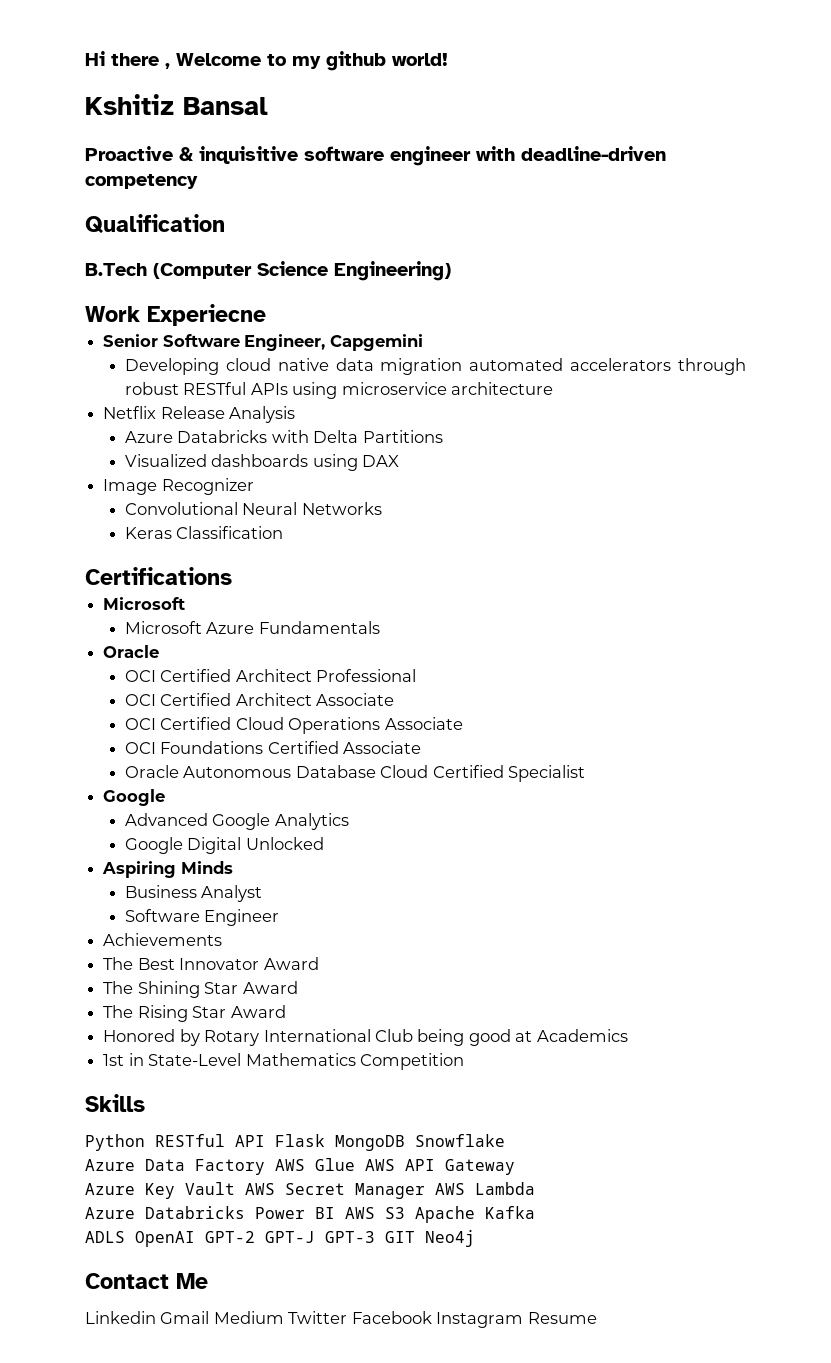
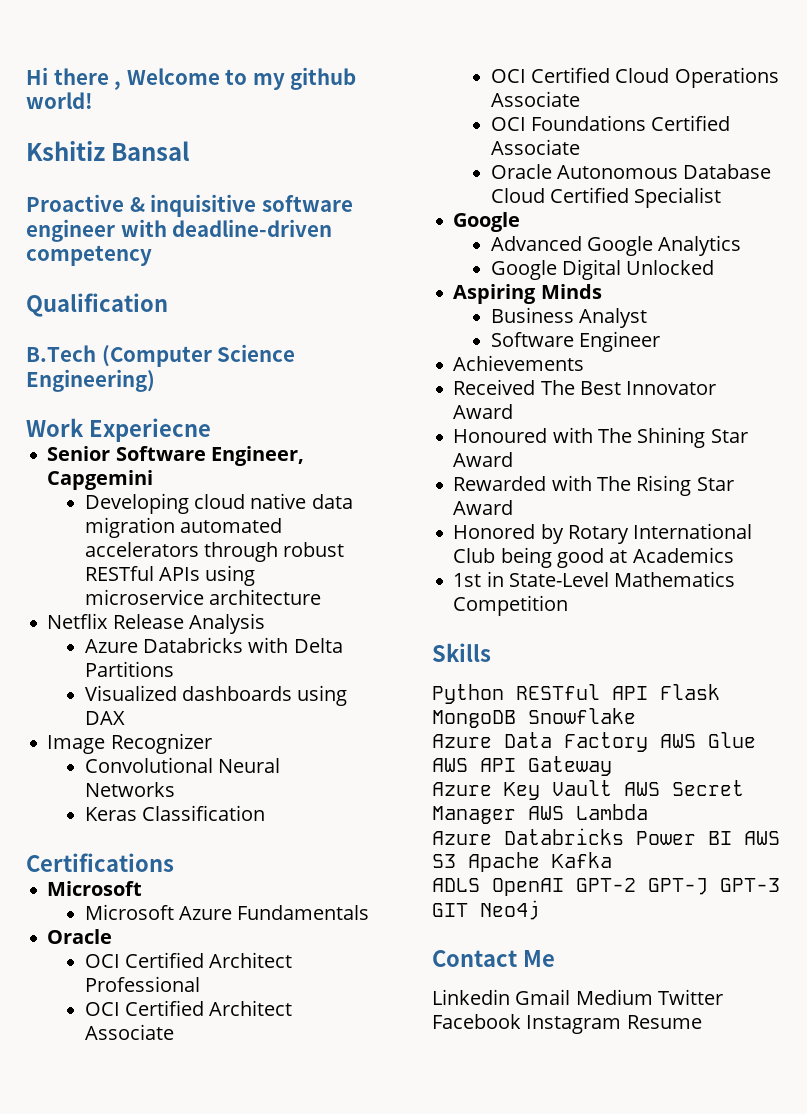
(223, 939) none -> [453,379,536,395] Received
(319, 963) none -> [453,427,593,443] Honoured with
(298, 987) none -> [453,475,592,491] Rewarded with

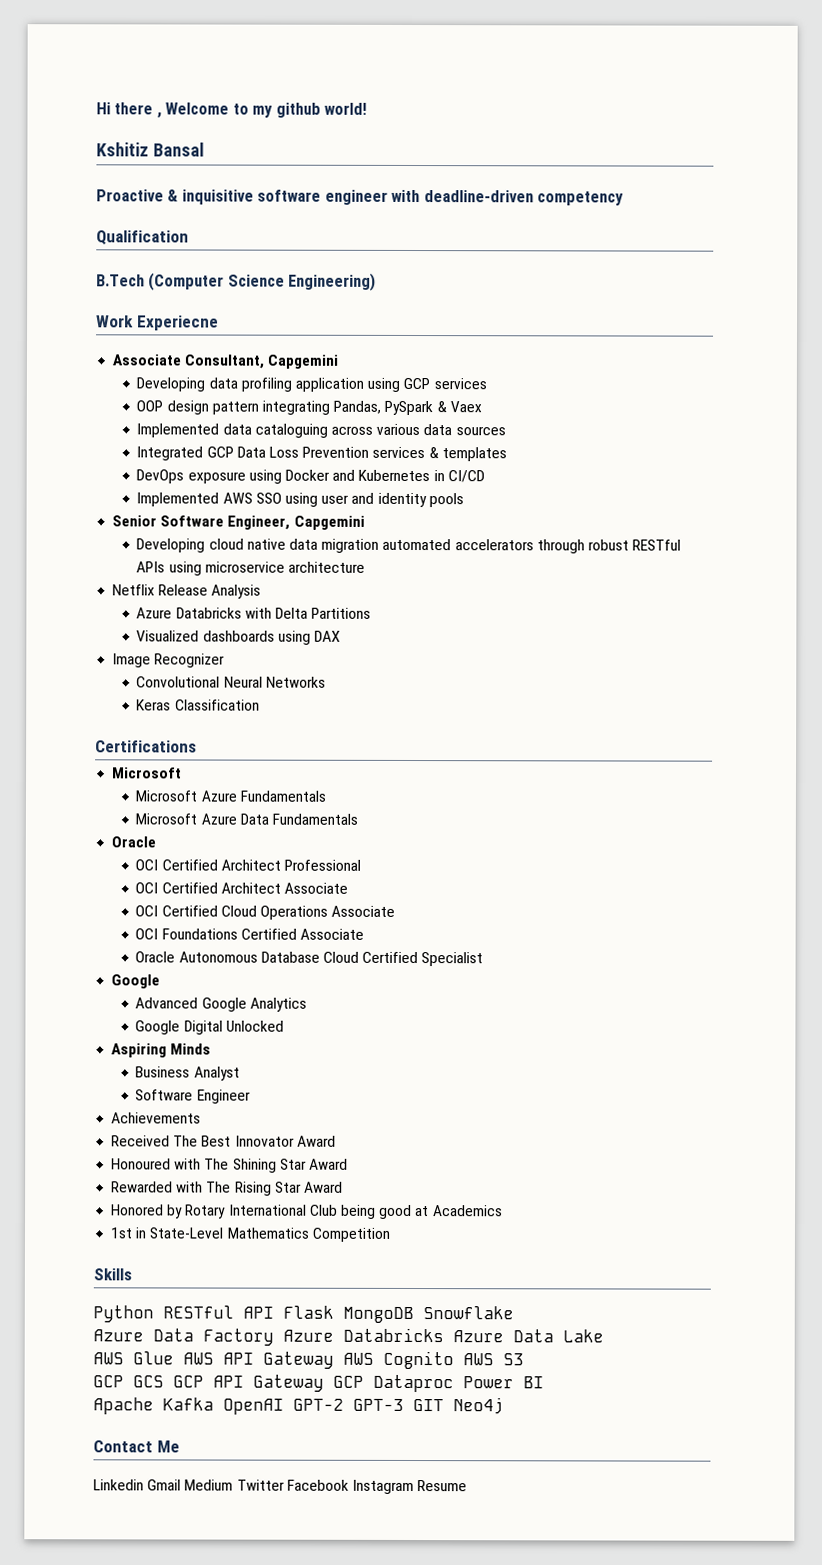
(211, 430) none -> [112,354,339,369] [136,377,487,392] [136,400,482,416] [136,423,506,438] [136,446,507,462] [136,469,485,484] [136,492,464,508] // Associate Consultant, Capgemini // Developing data profiling application using GCP services // OOP design pattern integrating Pandas, PySpark & Vaex // Implemented data cataloguing across various data sources // Integrated GCP Data Loss Prevention services & templates // DevOps exposure using Docker and Kubernetes in CI/CD // Implemented AWS SSO using user and identity pools
(370, 912) none -> [135,813,359,825] // Microsoft Azure Data Fundamentals
(648, 742) none -> [283,1327,604,1343] Azure Databricks Azure Data Lake //
[432,780,744,800] [432,804,648,824] [432,828,624,845] // Azure Key Vault AWS Secret Manager AWS Lambda // Azure Databricks -> [343,1350,524,1370] [93,1374,454,1393] AWS Cognito AWS S3 // GCP GCS GCP API Gateway GCP Dataproc
[744,831,780,845] [432,854,456,868] AWS S3 -> (544, 1382) //
[432,878,480,892] // ADLS -> (214, 1404) none
[648,878,708,895] GPT-J -> (344, 1404) none

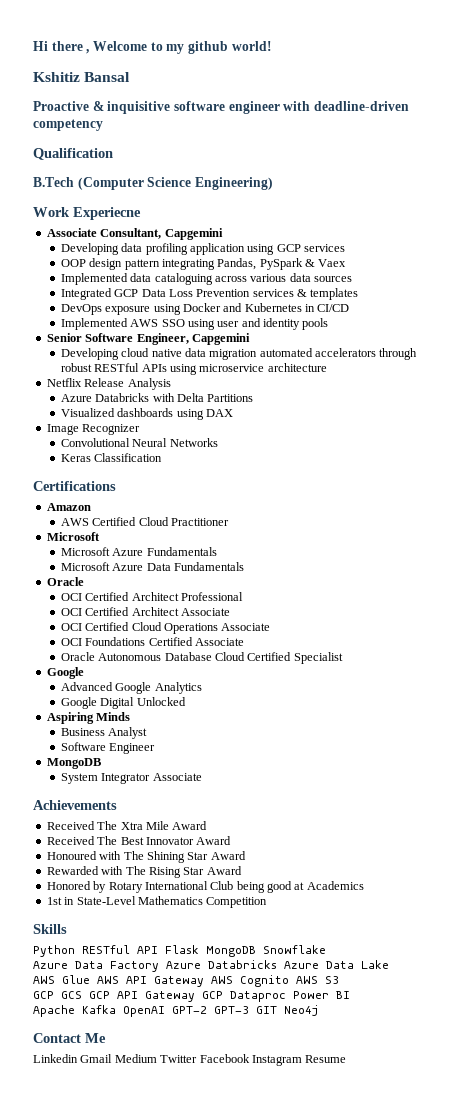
(197, 746) none -> [46,503,91,511] [60,517,229,526] // Amazon // AWS Certified Cloud Practitioner
[111,1112,202,1124] Achievements -> [46,758,101,769] [60,773,202,784] [33,800,117,810] [46,821,208,830] MongoDB // System Integrator Associate // Achievements // Received The Xtra Mile Award

